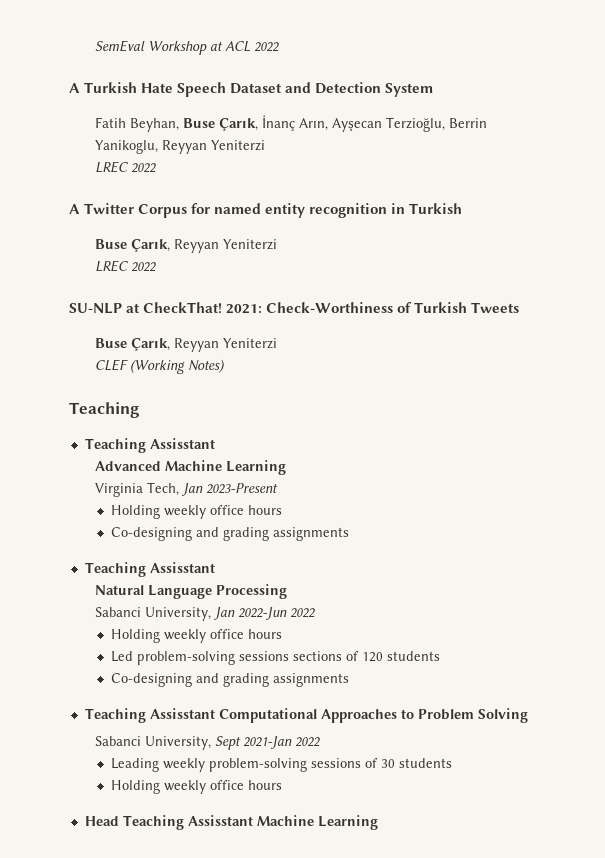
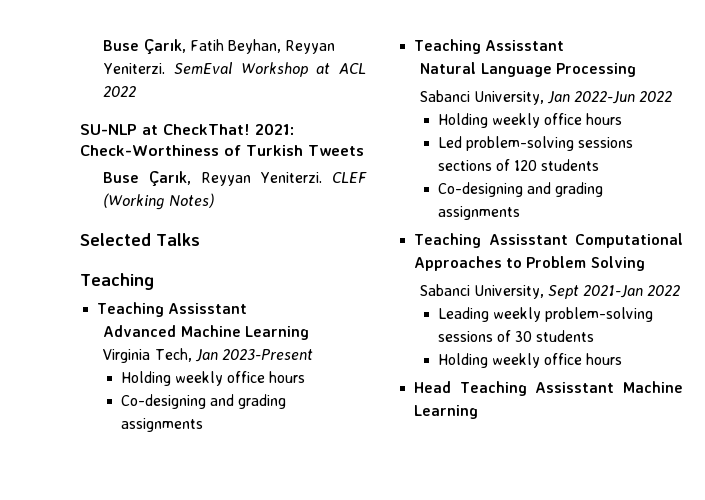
(95, 46) none -> [103,39,336,54] [103,63,166,74] Buse Çarık, Fatih Beyhan, Reyyan Yeniterzi.
[69,82,434,97] [95,115,488,132] [95,140,266,154] [95,161,157,173] [69,203,463,218] [95,239,278,253] [95,260,157,272] // A Turkish Hate Speech Dataset and Detection System // Fatih Beyhan, Buse Çarık, İnanç Arın, Ayşecan Terzioğlu, Berrin Yanikoglu, Reyyan Yeniterzi // LREC 2022 // A Twitter Corpus for named entity recognition in Turkish // Buse Çarık, Reyyan Yeniterzi // LREC 2022 -> (137, 91) none
[223,338,278,349] Yeniterzi // -> [260,172,323,183] Yeniterzi.
(226, 366) none -> [80,233,200,246] // Selected Talks

